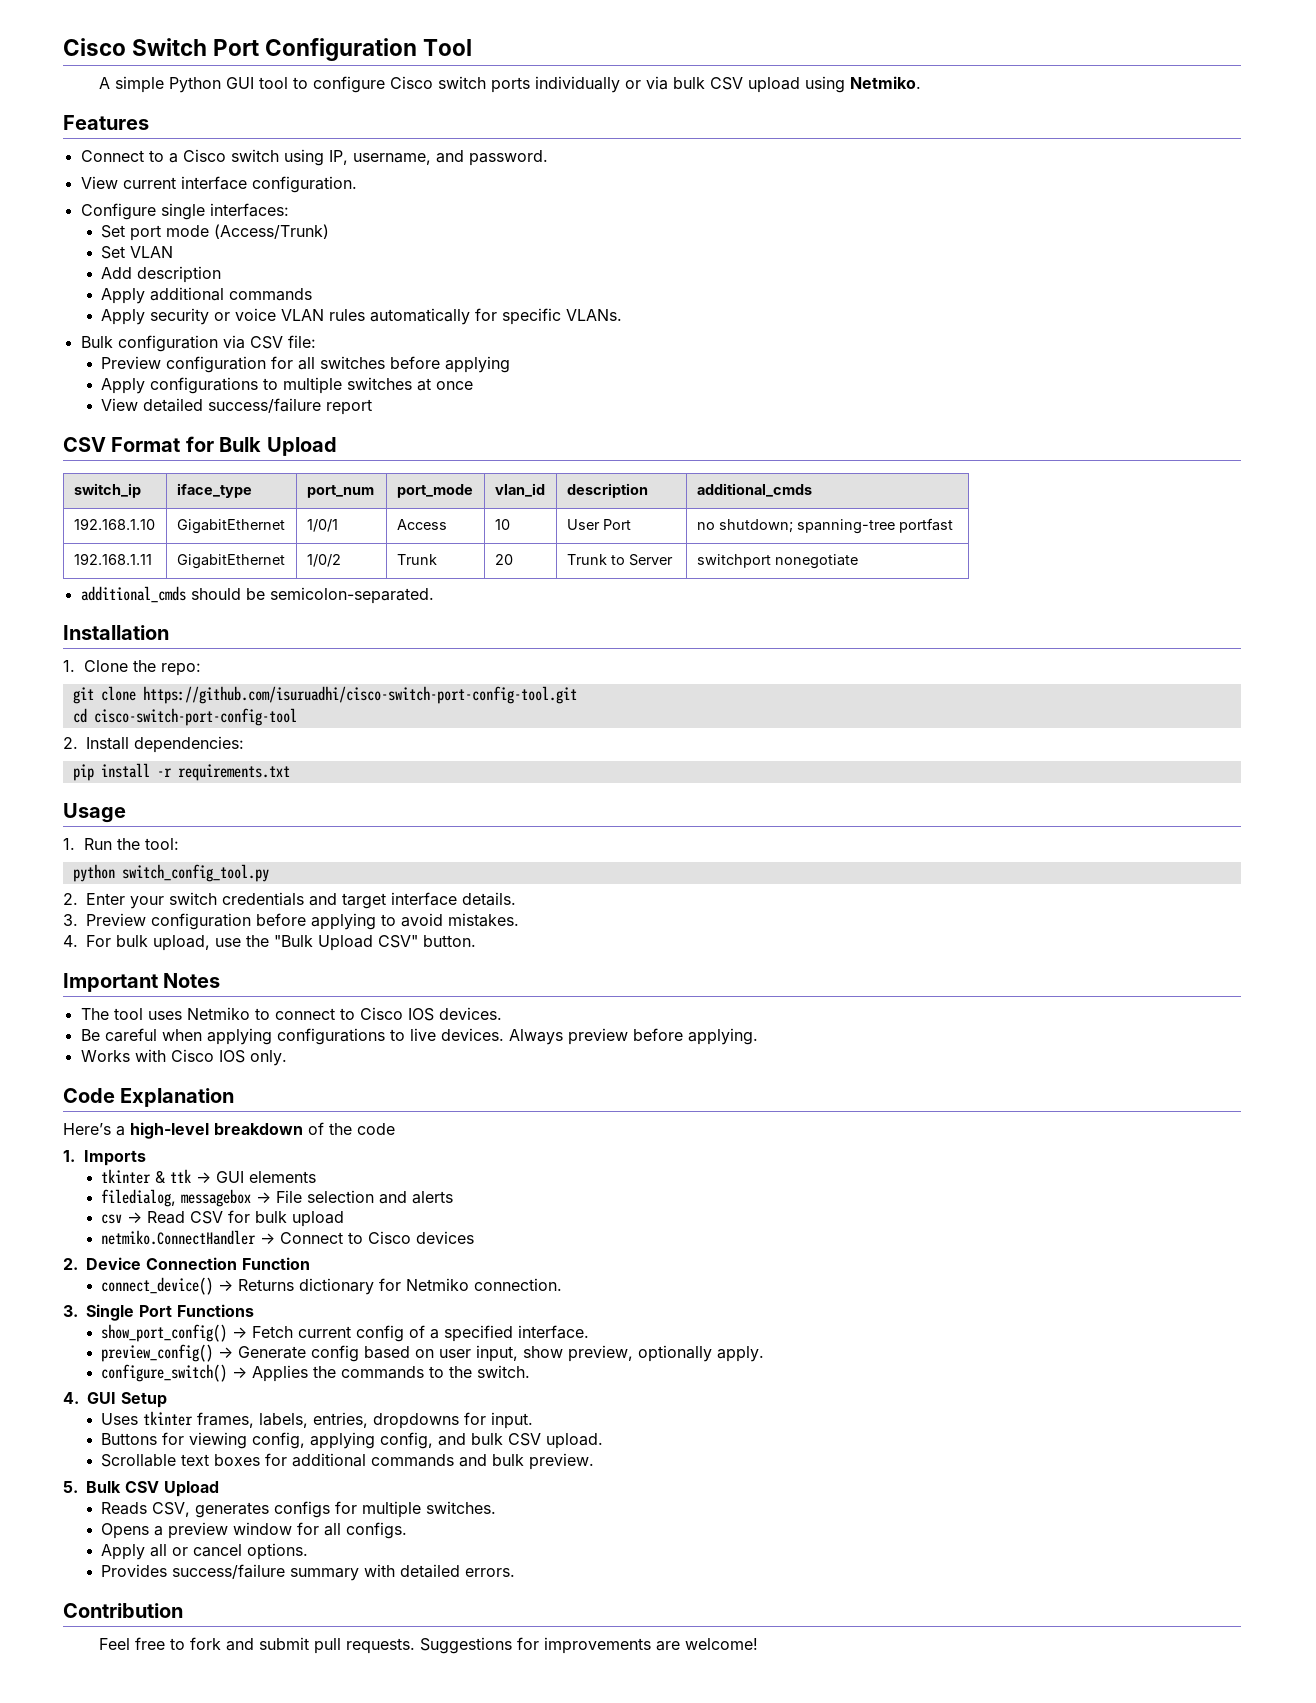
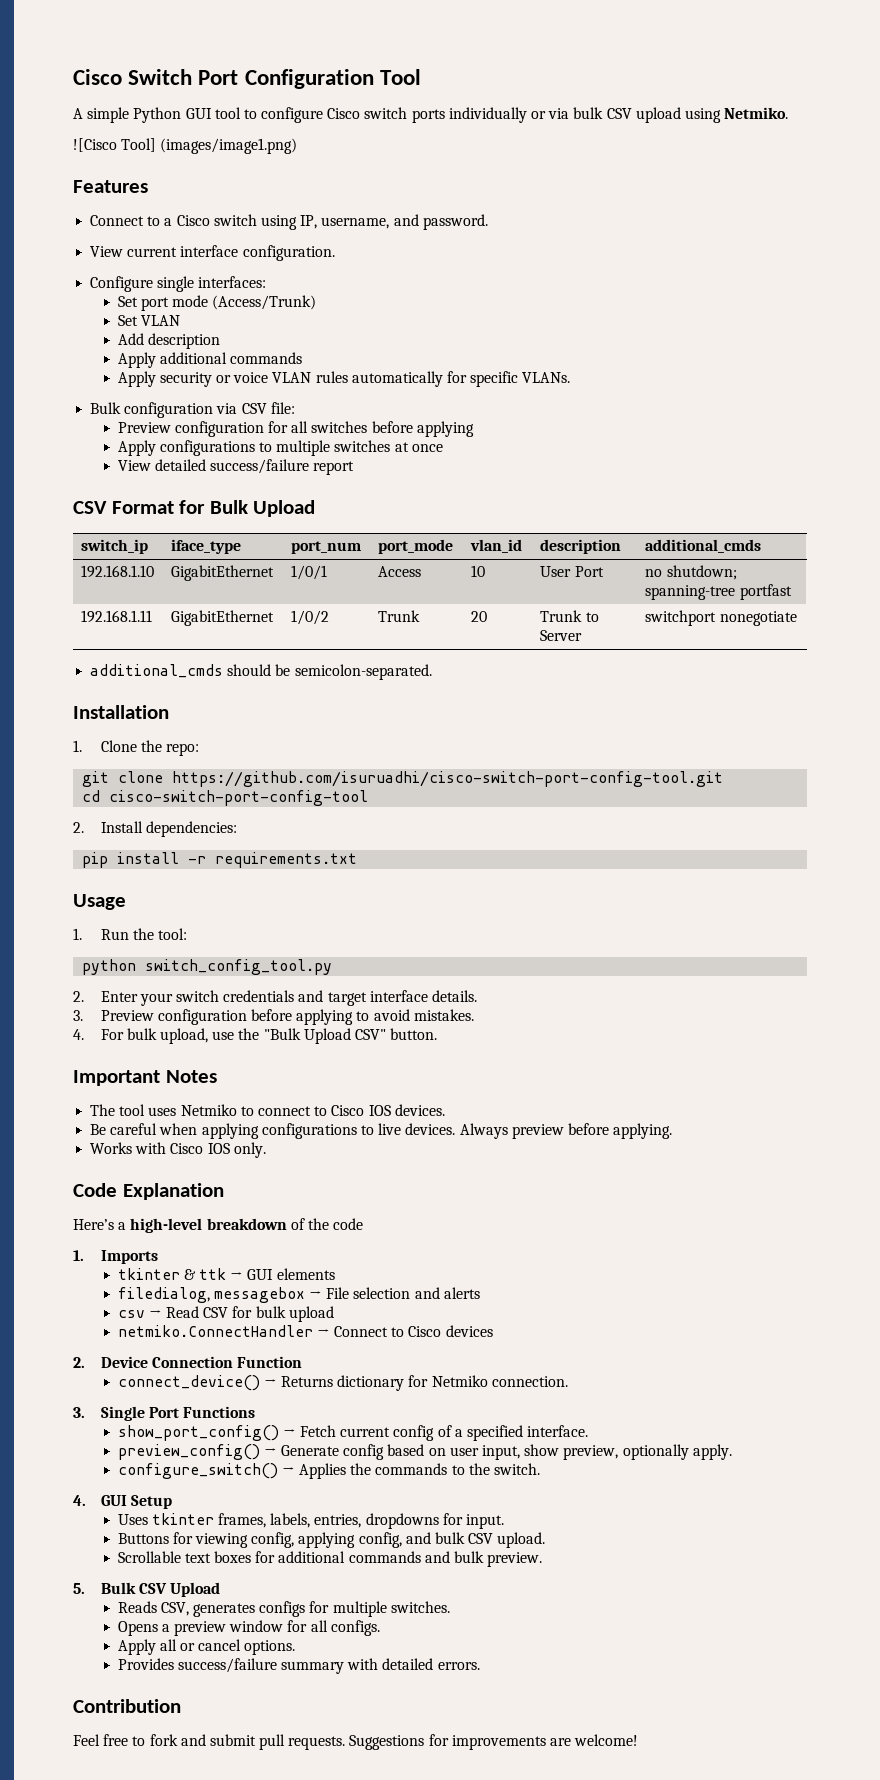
(922, 82) none -> [73,138,298,154] // ![Cisco Tool] (images/image1.png)

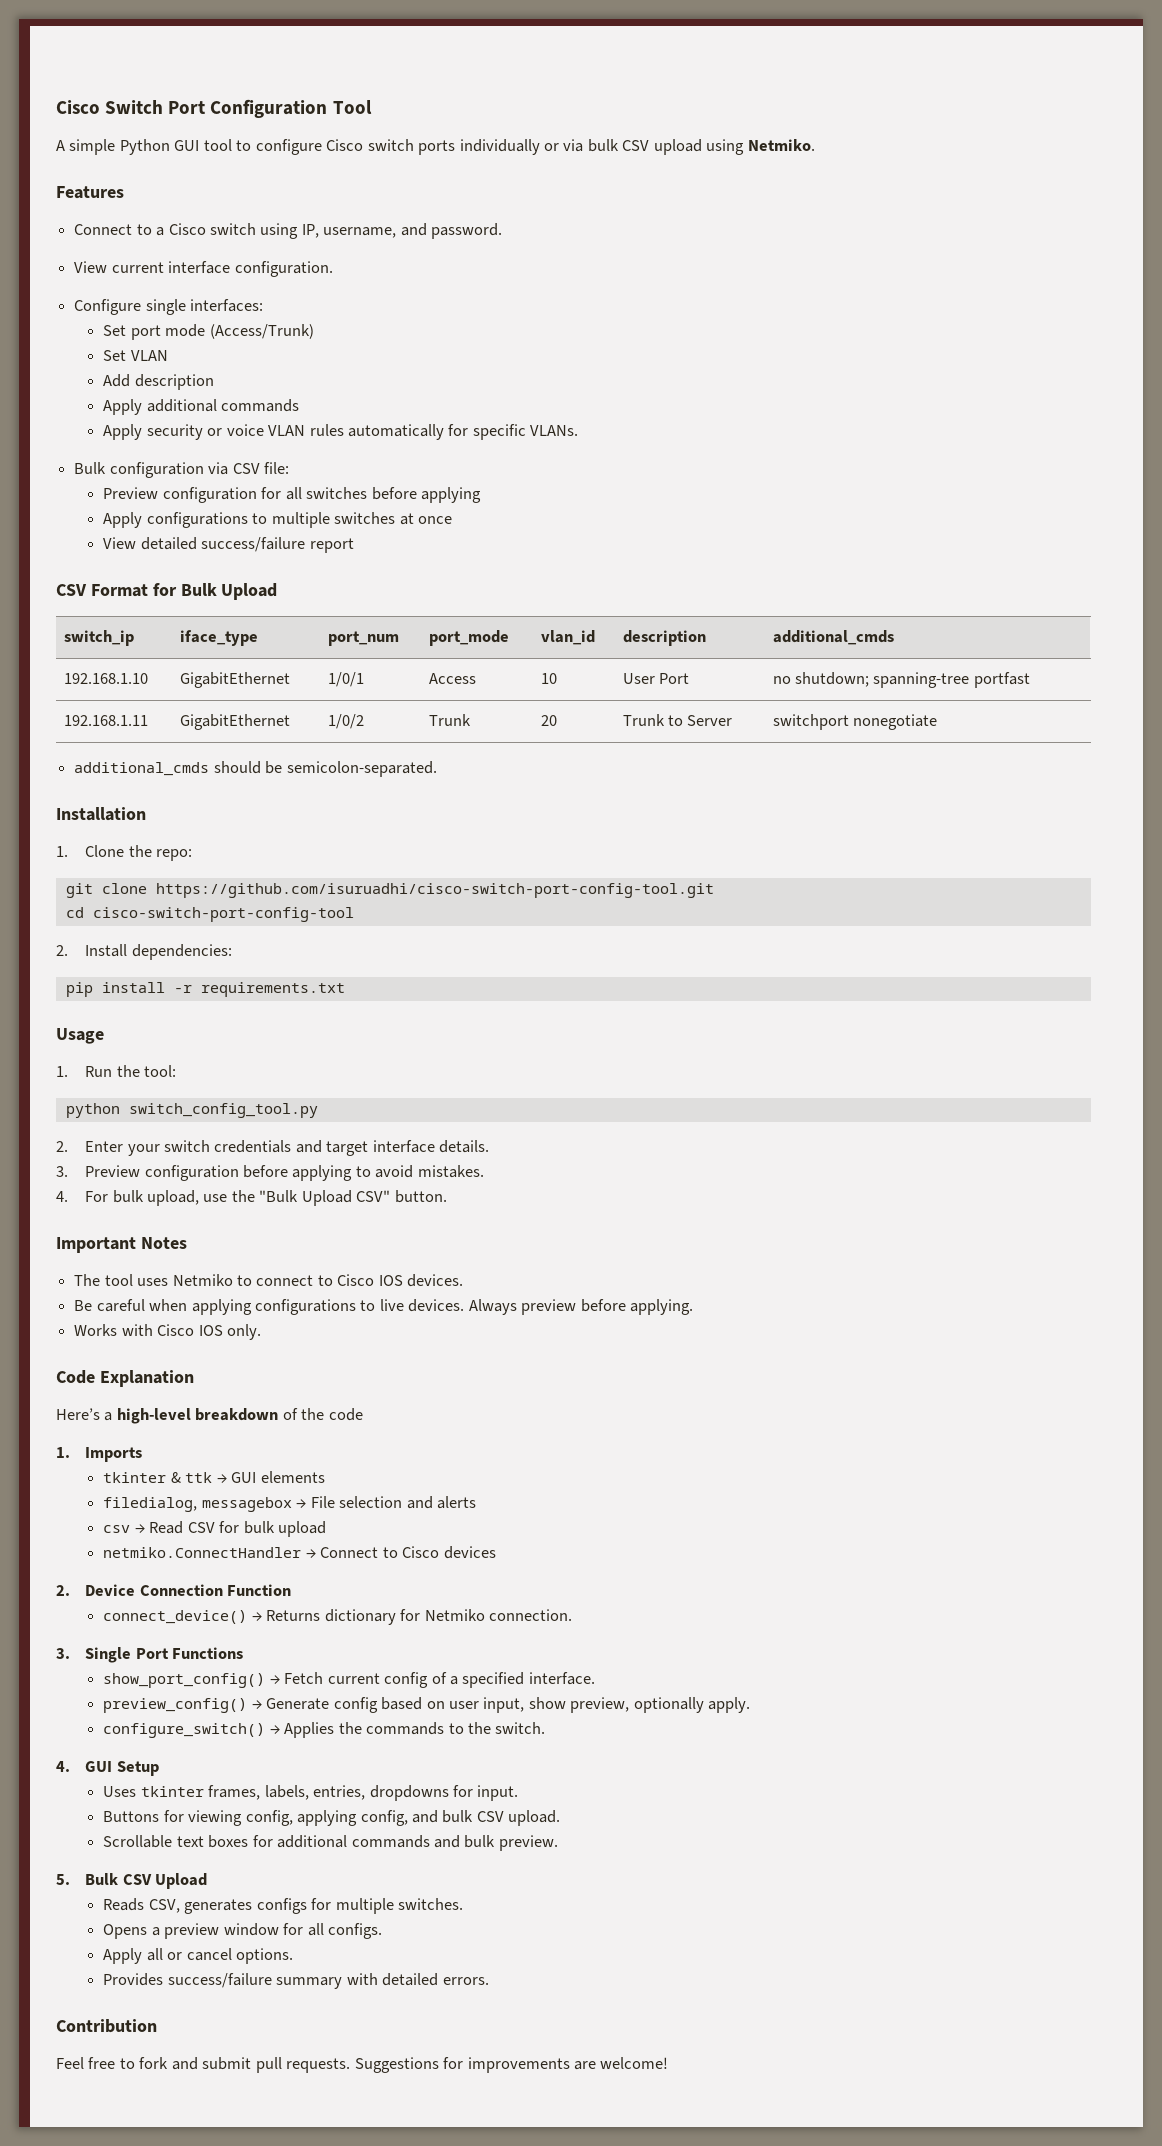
[73,138,298,154] // ![Cisco Tool] (images/image1.png) -> (815, 145) none

